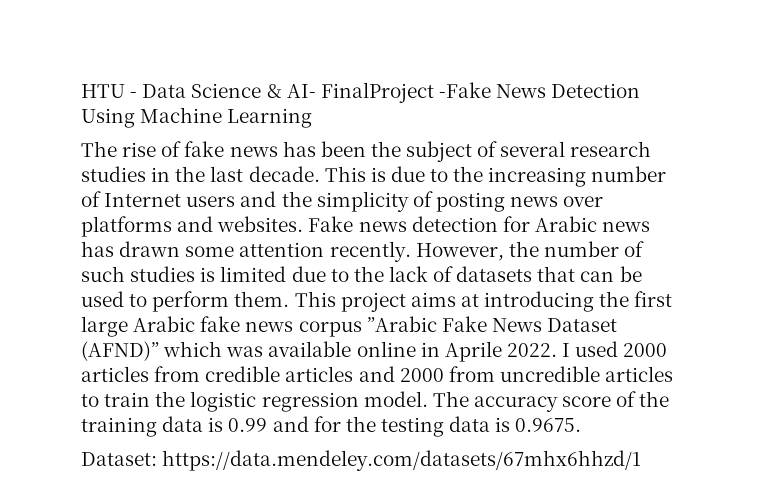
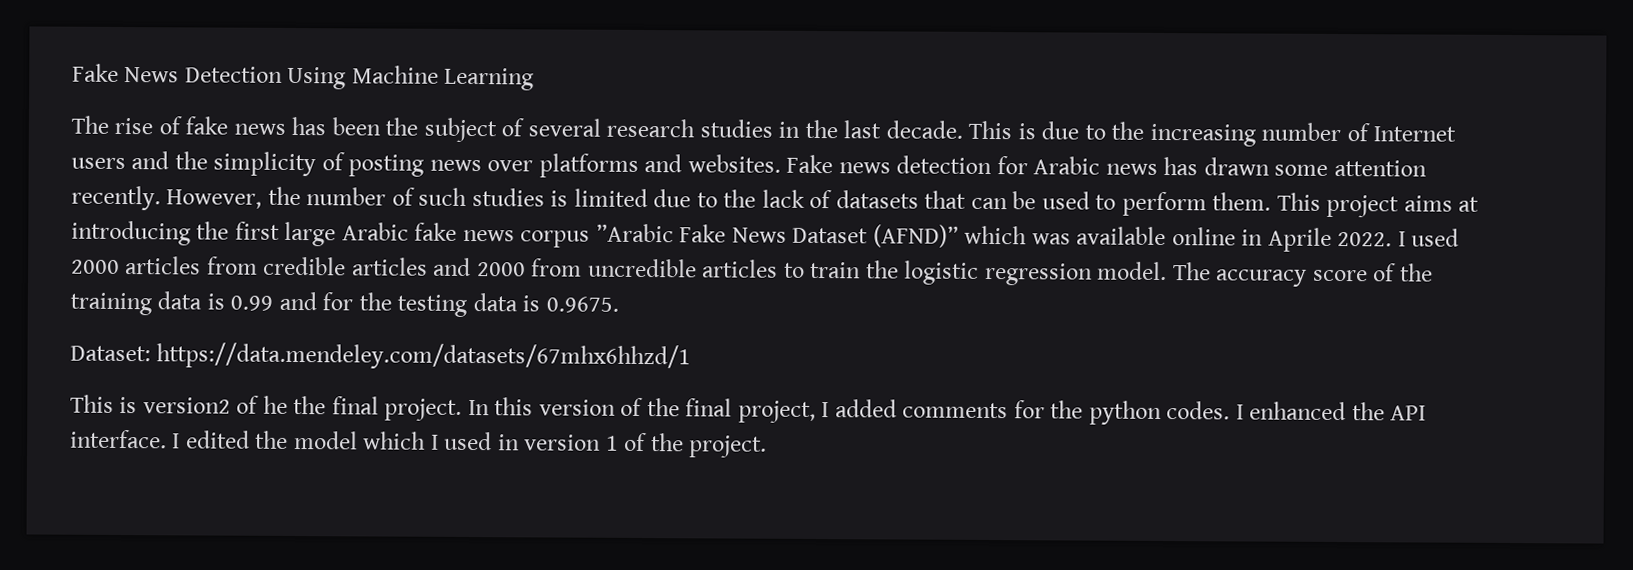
[81,82,491,103] HTU - Data Science & AI- FinalProject -Fake -> [72,63,119,82] Fake
(642, 460) none -> [70,394,1427,425] [70,429,768,458] // This is version2 of he the final project. In this version of the final project, I added comments for the python codes. I enhanced the API interface. I edited the model which I used in version 1 of the project.

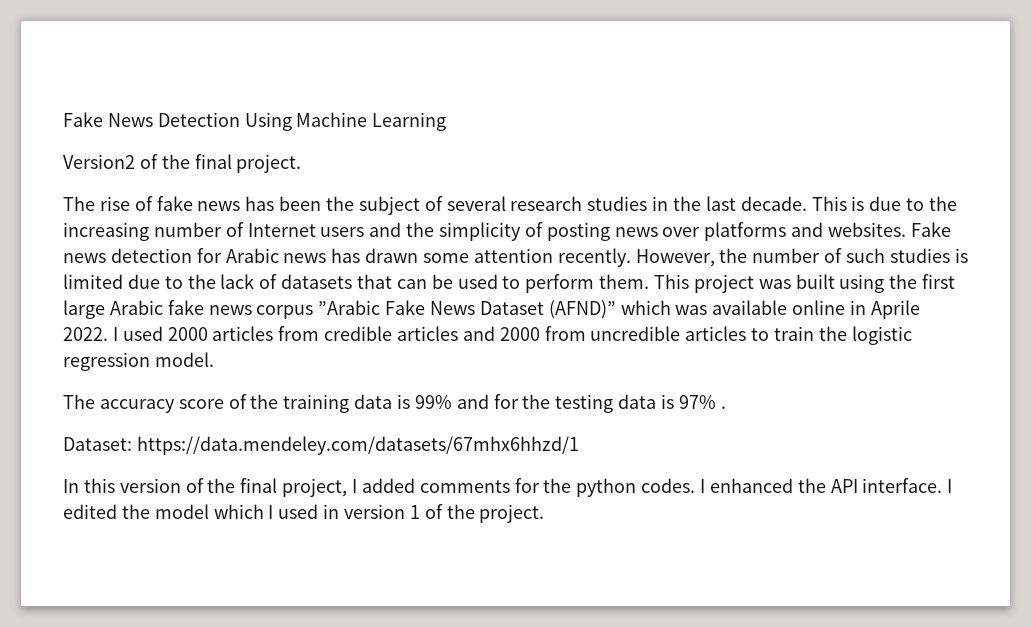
(535, 79) none -> [63,154,302,173] // Version2 of the final project.
[1403,195,1480,212] [71,220,191,246] aims at introducing -> [758,274,885,293] was built using
(1168, 271) none -> (214, 359) //
[230,295,274,311] 0.99 -> [414,395,452,409] 99%
[545,296,619,313] 0.9675. -> [678,395,726,409] 97% .
[70,394,463,421] This is version2 of he the final project. -> (579, 445) none

